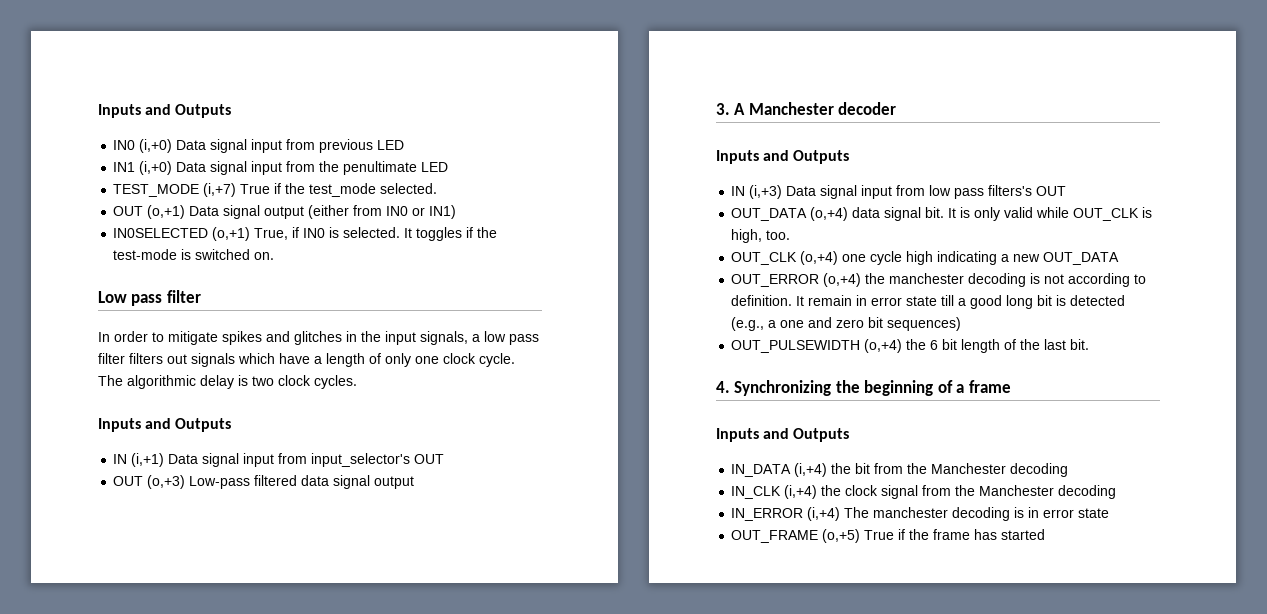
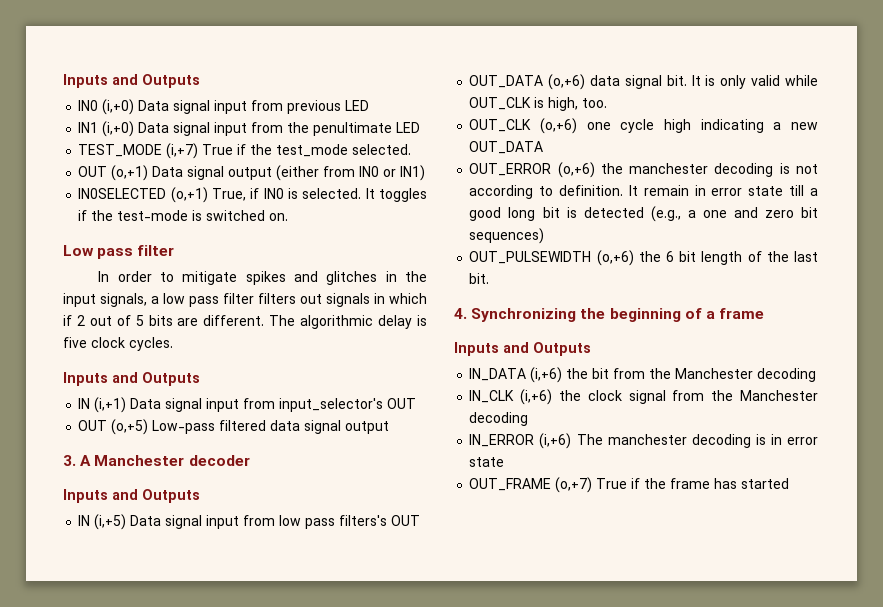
[238,353,515,367] which have a length of only one clock cycle. -> [374,293,427,304] [63,315,265,326] in which if 2 out of 5 bits are different.
[252,376,274,386] two -> [63,337,87,348] five
[147,475,186,489] (o,+3) -> [111,419,149,435] (o,+5)
[749,185,783,199] (i,+3) -> [94,514,127,530] (i,+5)
[810,207,849,221] (o,+4) -> [548,74,586,90] (o,+6)
[800,251,839,265] (o,+4) -> [540,118,578,134] (o,+6)
[823,273,862,287] (o,+4) -> [557,162,595,178] (o,+6)
[864,339,903,353] (o,+4) -> [596,250,634,266] (o,+6)
[794,463,828,477] (i,+4) -> [530,367,563,383] (i,+6)
[784,485,818,499] (i,+4) -> [520,389,553,405] (i,+6)
[807,507,841,521] (i,+4) -> [539,433,572,449] (i,+6)
[822,529,861,543] (o,+5) -> [555,477,593,493] (o,+7)

